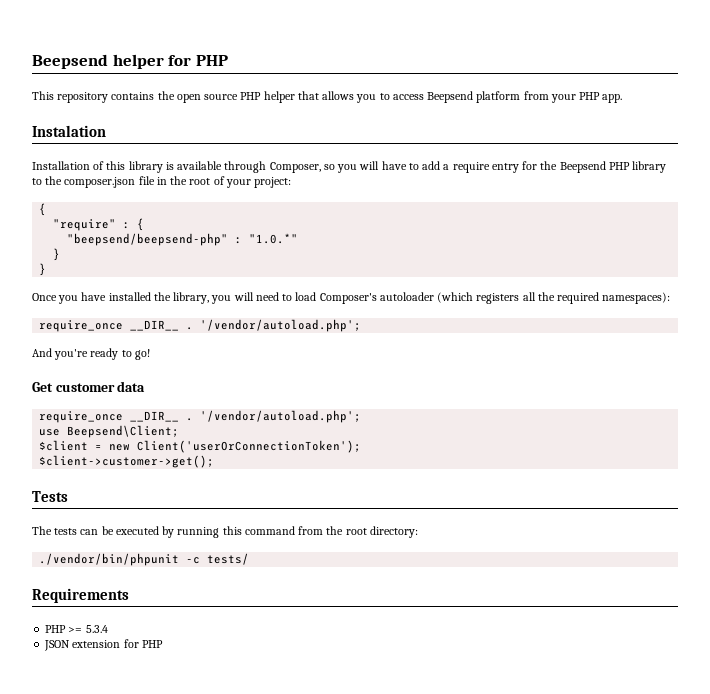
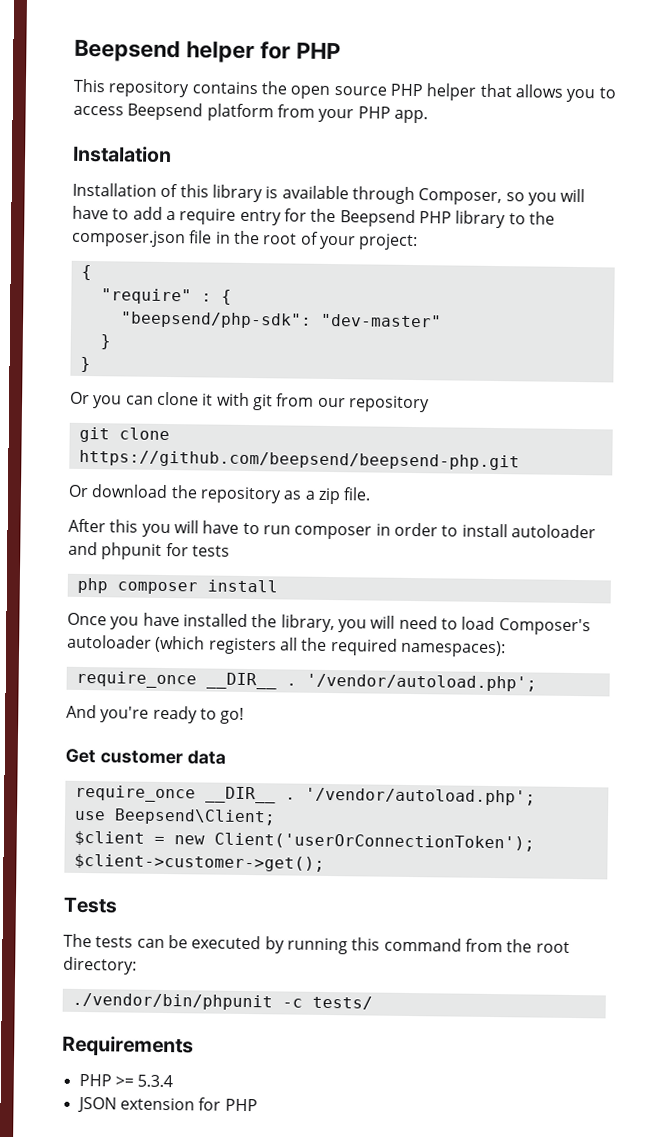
[67,233,299,246] "beepsend/beepsend-php" : "1.0.*" -> [119,311,442,329] "beepsend/php-sdk": "dev-master"
(47, 269) none -> [70,391,430,413] [78,426,170,443] [78,449,520,471] [68,484,372,505] [68,518,596,540] [68,541,230,560] [76,577,278,595] // Or you can clone it with git from our repository // git clone https://github.com/beepsend/beepsend-php.git // Or download the repository as a zip file. // After this you will have to run composer in order to install autoloader and phpunit for tests // php composer install

